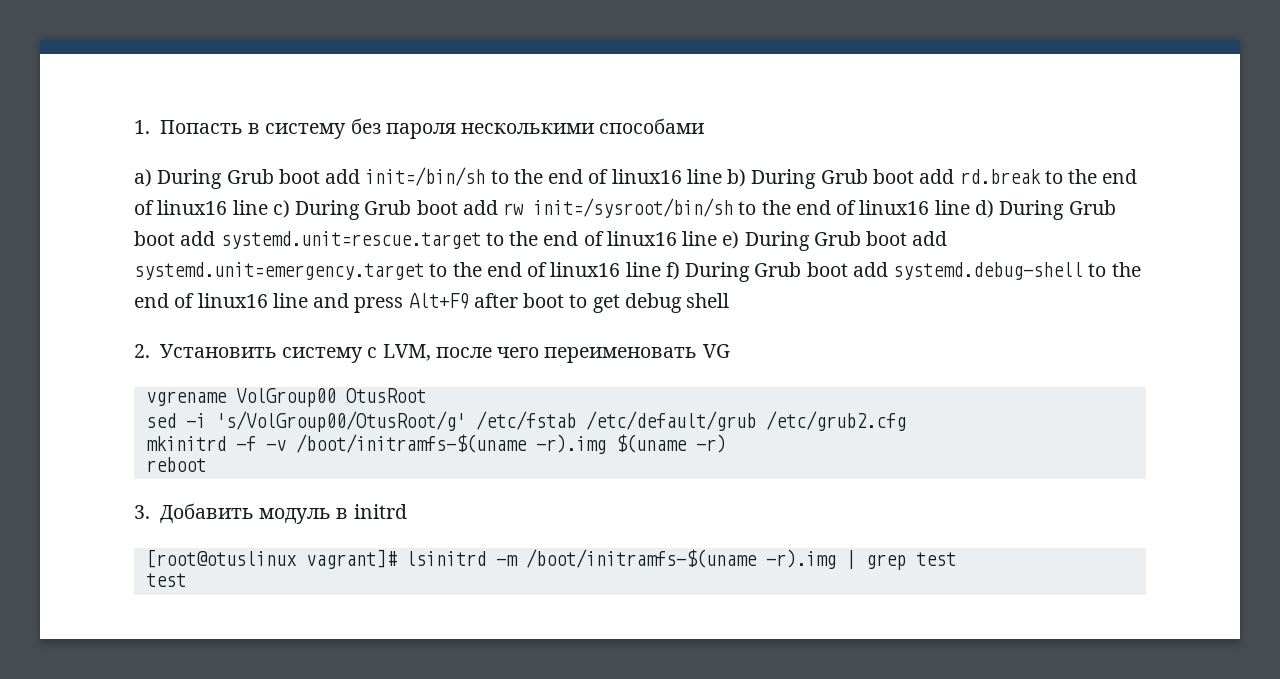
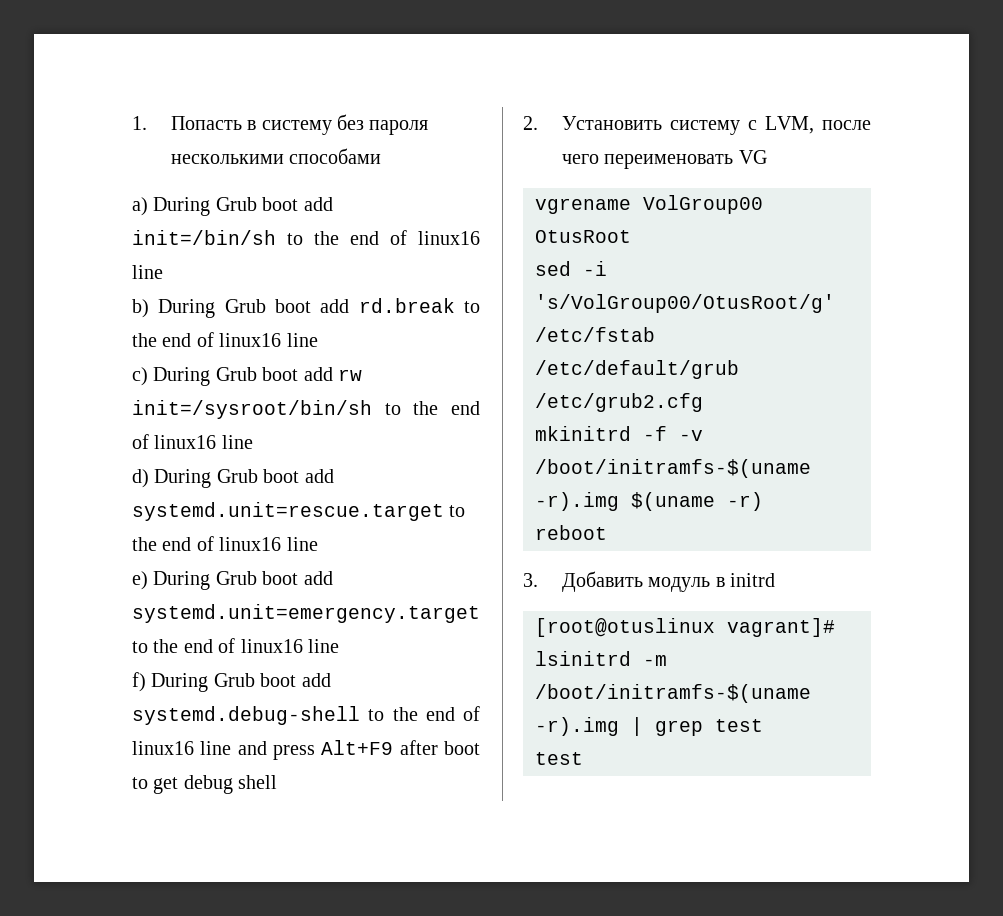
(722, 176) none -> (163, 272) //
(268, 207) none -> (318, 340) //
(970, 207) none -> (253, 442) //
(718, 238) none -> (318, 544) //
(661, 269) none -> (339, 646) //

